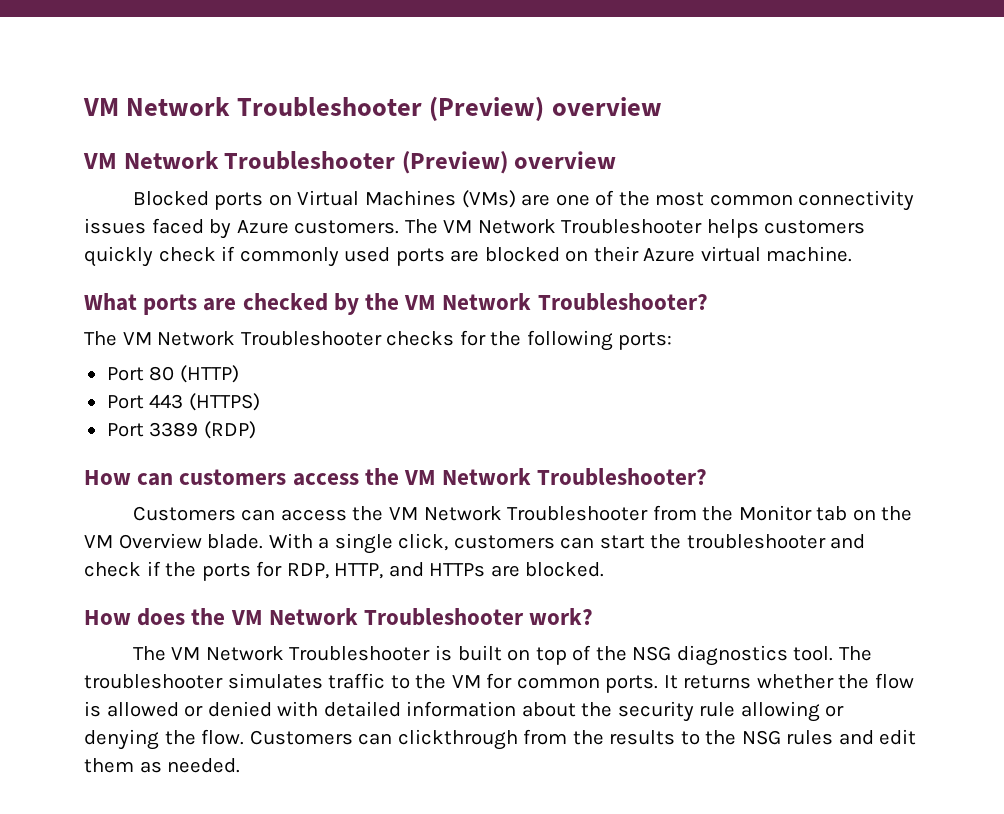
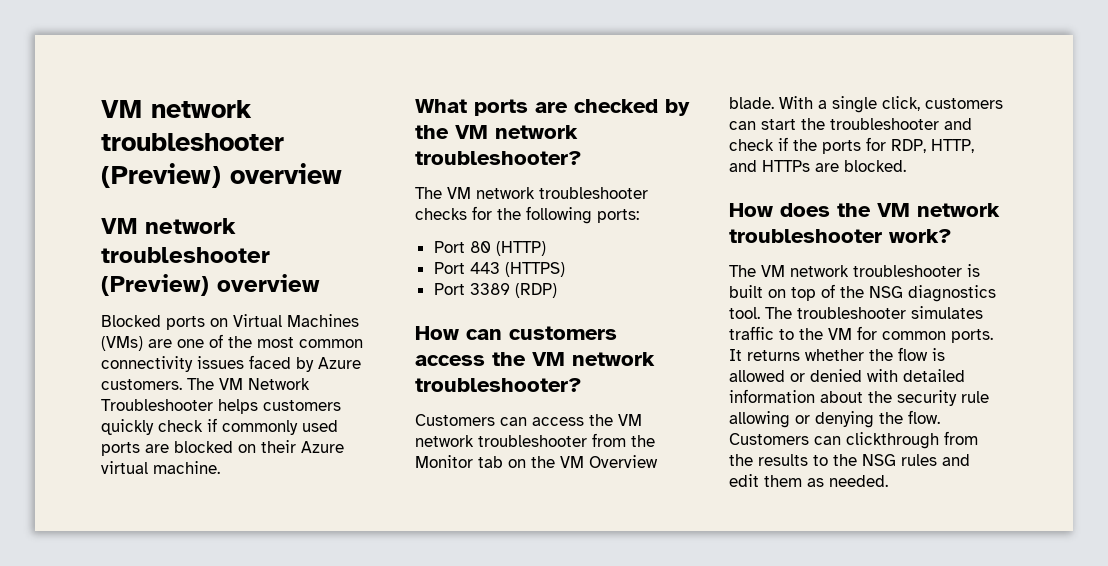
[83,97,423,117] VM Network Troubleshooter -> [101,100,252,118] [101,133,284,151] VM network troubleshooter
[123,151,396,170] Network Troubleshooter -> [145,218,236,234] [101,247,270,263] network troubleshooter
[442,293,708,311] [84,331,382,346] Network Troubleshooter? // The VM Network Troubleshooter -> [495,125,578,139] [415,151,582,165] [415,187,648,199] network troubleshooter? // The VM network troubleshooter
[442,468,708,486] Network Troubleshooter? -> [572,352,655,366] [415,378,582,392] network troubleshooter?
[423,506,649,521] Network Troubleshooter -> [415,435,587,447] network troubleshooter
[268,608,525,626] Network Troubleshooter -> [917,203,1000,217] [729,229,882,243] network troubleshooter
[205,646,431,661] Network Troubleshooter -> [790,265,962,277] network troubleshooter

